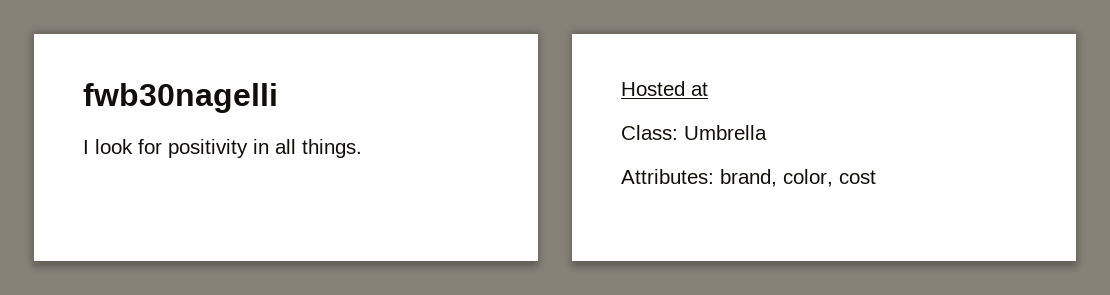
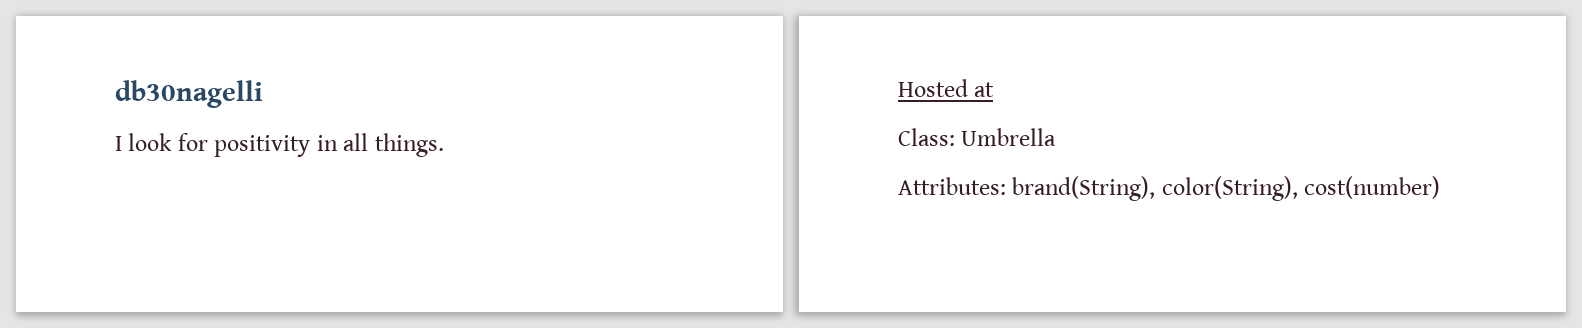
[83,83,278,113] fwb30nagelli -> [115,80,263,108] db30nagelli
[720,169,876,187] brand, color, cost -> [1012,176,1441,201] brand(String), color(String), cost(number)

